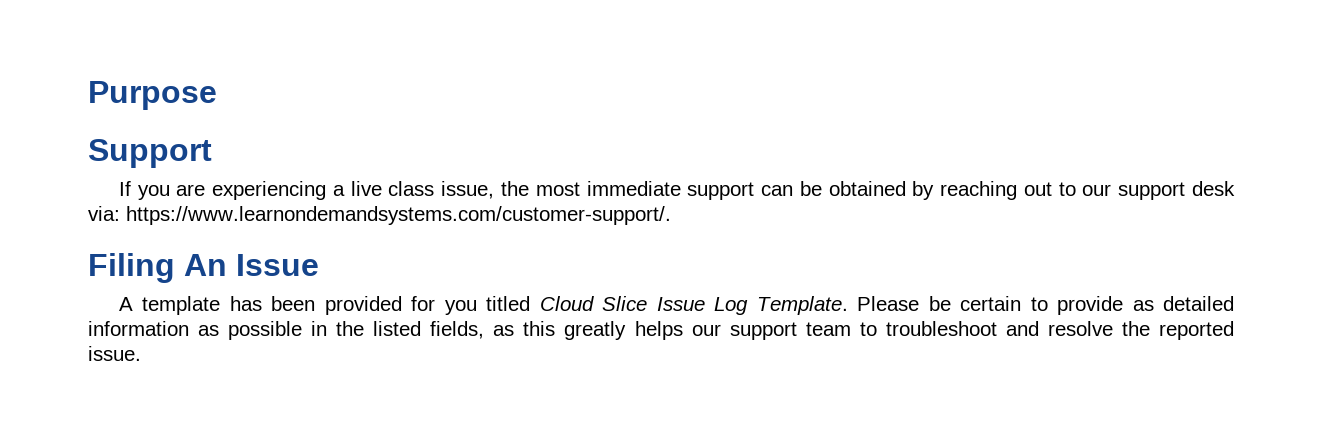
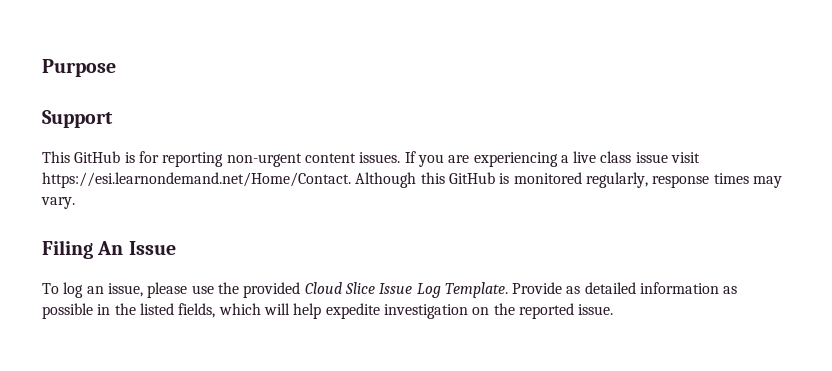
(212, 153) none -> [42,151,401,167] This GitHub is for reporting non-urgent content issues.
[441,181,1235,200] [88,206,671,225] [88,253,319,283] [118,296,531,315] issue, the most immediate support can be obtained by reaching out to our support desk via: https://www.learnondemandsystems.com/customer-support/. // Filing An Issue // A template has been provided for you titled -> [635,152,701,163] [42,172,782,188] [41,197,75,209] [42,240,176,259] [42,282,301,298] issue visit https://esi.learnondemand.net/Home/Contact. Although this GitHub is monitored regularly, response times may vary. // Filing An Issue // To log an issue, please use the provided
[857,296,1124,315] Please be certain to provide -> [512,282,563,294] Provide
[493,321,1113,340] as this greatly helps our support team to troubleshoot and resolve -> [218,303,490,319] which will help expedite investigation on

